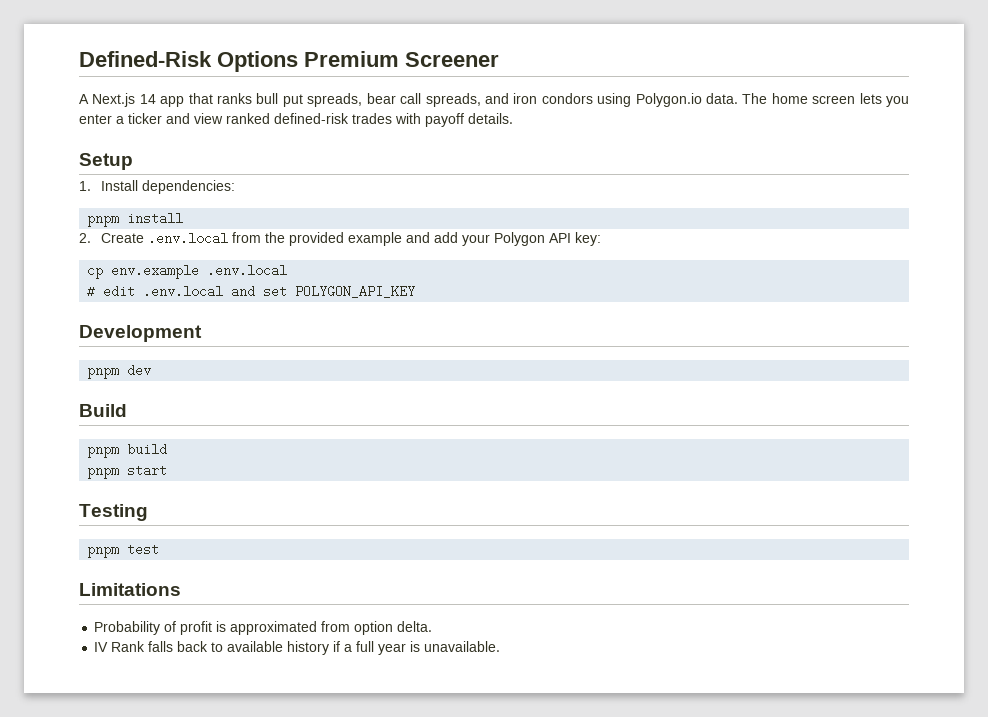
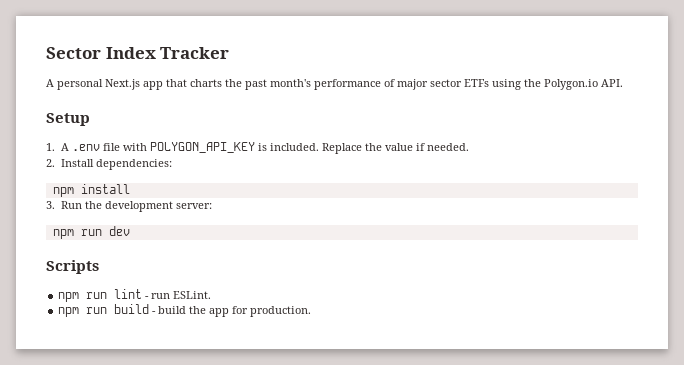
[79,51,499,72] [79,93,909,107] [79,113,513,127] [79,153,133,170] [79,181,91,191] Defined-Risk Options Premium Screener // A Next.js 14 app that ranks bull put spreads, bear call spreads, and iron condors using Polygon.io data. The home screen lets you enter a ticker and view ranked defined-risk trades with payoff details. // Setup // 1. -> [46,47,230,59] [46,79,623,90] [46,113,90,126] [46,142,469,154] [46,159,55,167] Sector Index Tracker // A personal Next.js app that charts the past month's performance of major sector ETFs using the Polygon.io API. // Setup // 1. A .env file with POLYGON_API_KEY is included. Replace the value if needed. // 2.
[87,216,120,227] pnpm -> [52,187,74,197] npm
[79,232,602,246] [87,264,288,279] [87,285,416,298] [79,325,202,342] [87,364,152,379] [79,404,127,417] [87,443,168,458] [87,464,168,479] [79,504,148,521] [87,543,160,558] [79,583,181,596] [94,621,433,635] [94,641,501,655] 2. Create .env.local from the provided example and add your Polygon API key: // cp env.example .env.local // # edit .env.local and set POLYGON_API_KEY // Development // pnpm dev // Build // pnpm build // pnpm start // Testing // pnpm test // Limitations // Probability of profit is approximated from option delta. // IV Rank falls back to available history if a full year is unavailable. -> [46,201,212,212] [52,226,130,239] [46,260,99,274] [58,289,212,302] [58,304,312,317] 3. Run the development server: // npm run dev // Scripts // npm run lint - run ESLint. // npm run build - build the app for production.

